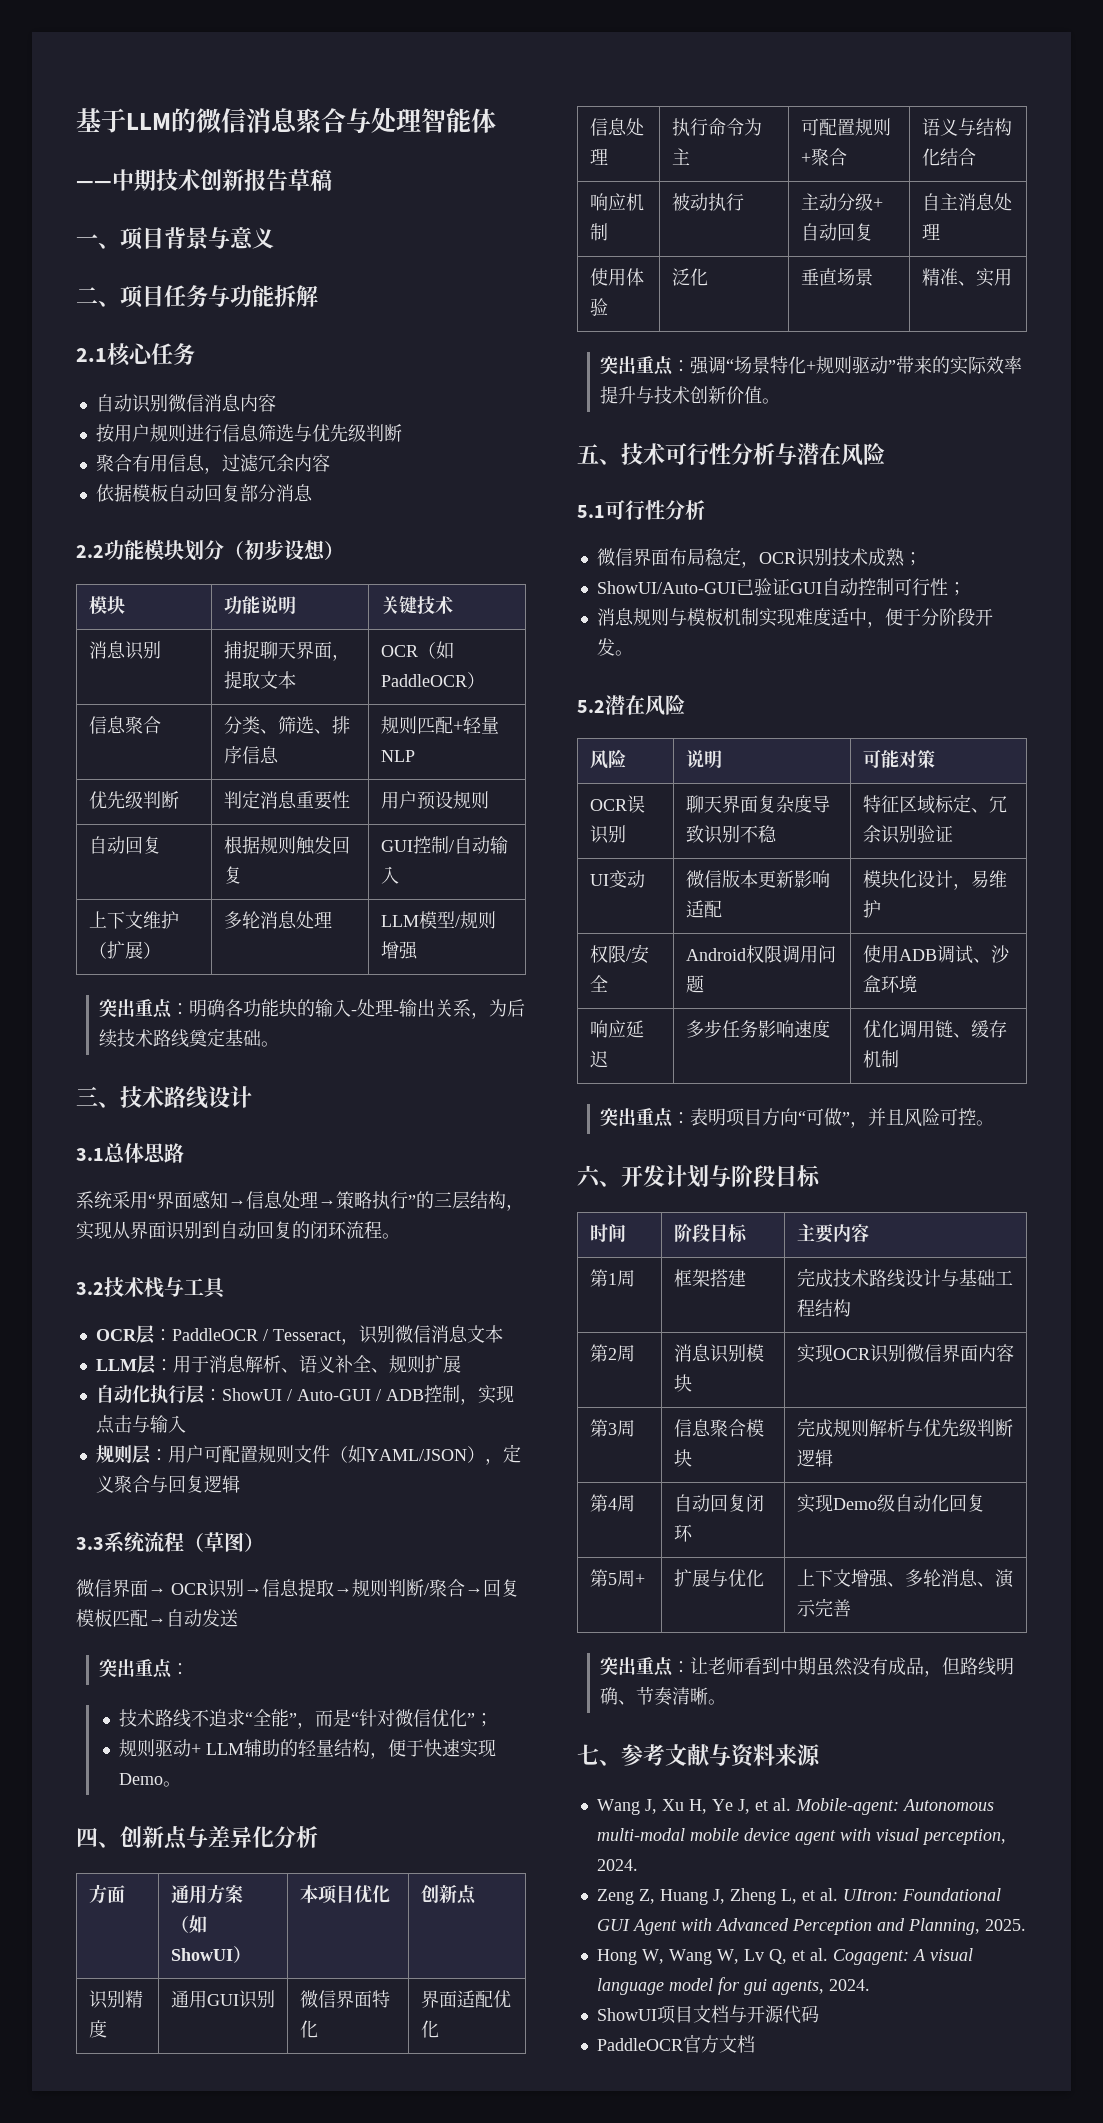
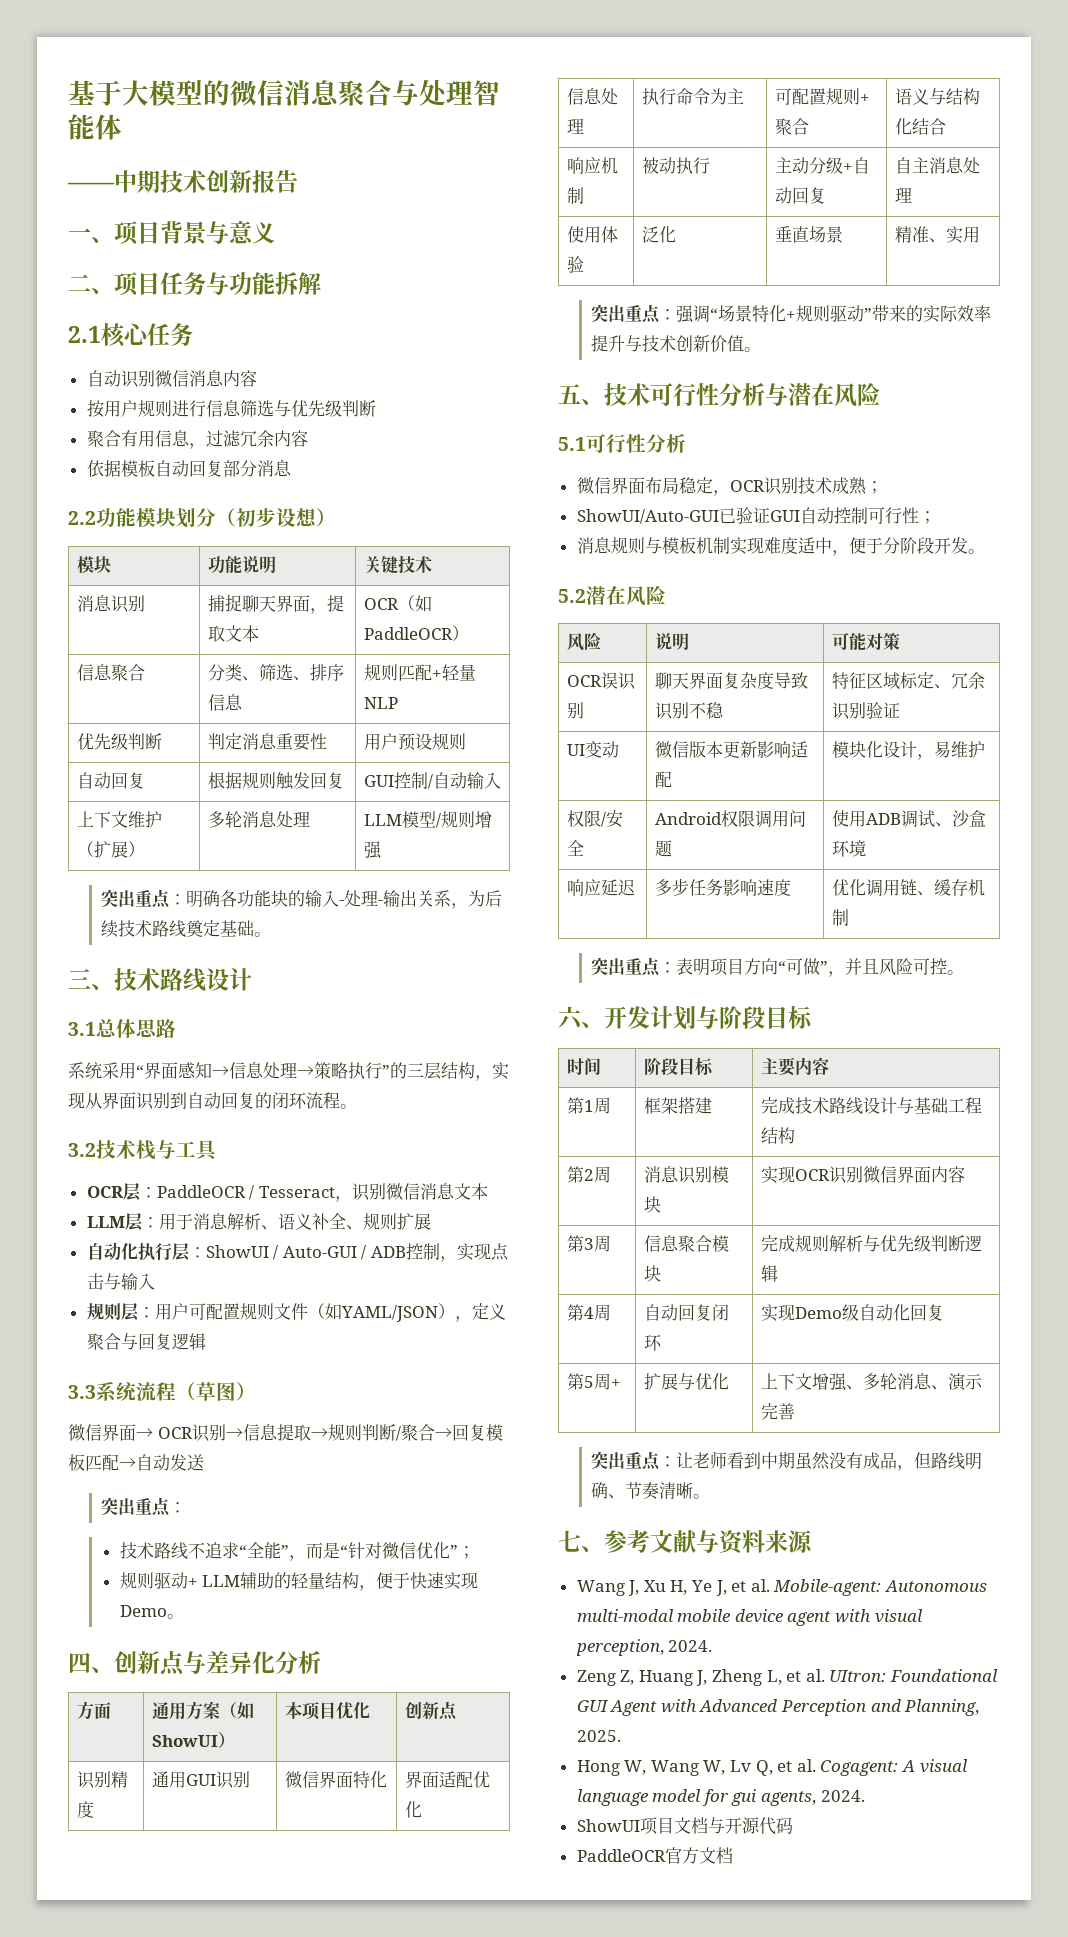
[126,113,171,130] LLM -> [122,80,203,106] 大模型
[288,169,332,191] 草稿 -> (298, 181) none

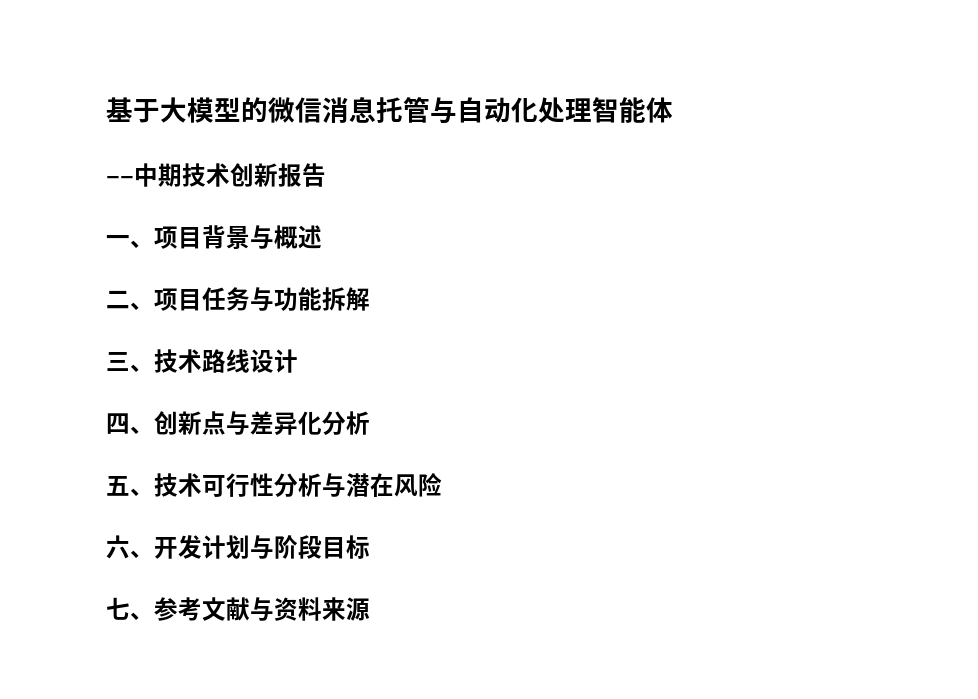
[338,80,419,106] 聚合与 -> [376,97,538,124] 托管与自动化
[229,221,275,245] 意义 -> [274,225,322,249] 概述
[68,323,193,348] [86,370,257,388] [86,400,376,418] [86,430,308,449] [86,460,292,477] [68,508,336,528] [76,556,111,573] [207,556,276,573] [363,555,432,574] [76,595,145,613] [207,594,344,614] [207,625,259,642] [363,595,432,612] [363,625,469,641] [76,664,145,681] [207,664,344,681] [207,694,243,711] [363,664,476,681] [363,697,398,709] [76,733,162,750] [207,733,327,751] [363,733,466,751] [76,772,145,789] [207,772,344,790] [363,772,501,789] [76,811,162,828] [76,841,145,858] [207,811,310,828] [363,811,492,828] [363,841,382,859] [101,889,503,909] [101,920,272,938] [68,968,252,992] [68,1019,176,1038] [68,1062,509,1081] [68,1092,357,1110] [68,1140,218,1161] [86,1183,488,1202] [86,1213,431,1231] [86,1242,510,1262] [86,1273,155,1290] [86,1303,506,1322] [86,1333,206,1350] [68,1381,256,1402] [68,1424,503,1442] [68,1454,204,1471] [101,1497,187,1517] [119,1542,475,1561] [119,1572,479,1591] [119,1605,184,1619] 2.1核心任务 // 自动识别微信消息内容 // 按用户规则进行信息筛选与优先级判断 // 聚合有用信息，过滤冗余内容 // 依据模板自动回复部分消息 // 2.2功能模块划分（初步设想） // 模块 | 功能说明 | 关键技术 // 消息识别 | 捕捉聊天界面，提取文本 | OCR（如PaddleOCR） // 信息聚合 | 分类、筛选、排序信息 | 规则匹配+轻量NLP // 优先级判断 | 判定消息重要性 | 用户预设规则 // 自动回复 | 根据规则触发回复 | GUI控制/自动输入 // 上下文维护（扩展） | 多轮消息处理 | LLM模型/规则增强 // 突出重点：明确各功能块的输入-处理-输出关系，为后续技术路线奠定基础。 // 三、技术路线设计 // 3.1总体思路 // 系统采用“界面感知→信息处理→策略执行”的三层结构，实现从界面识别到自动回复的闭环流程。 // 3.2技术栈与工具 // OCR层：PaddleOCR / Tesseract，识别微信消息文本 // LLM层：用于消息解析、语义补全、规则扩展 // 自动化执行层：ShowUI / Auto-GUI / ADB控制，实现点击与输入 // 规则层：用户可配置规则文件（如YAML/JSON），定义聚合与回复逻辑 // 3.3系统流程（草图） // 微信界面→ OCR识别→信息提取→规则判断/聚合→回复模板匹配→自动发送 // 突出重点： // 技术路线不追求“全能”，而是“针对微信优化”； // 规则驱动+ LLM辅助的轻量结构，便于快速实现Demo。 -> [106,349,298,373] 三、技术路线设计
[76,1701,111,1720] [151,1701,254,1720] [151,1732,235,1749] [284,1702,370,1720] [404,1701,457,1721] [76,1771,128,1789] [76,1801,94,1818] [151,1771,250,1789] [284,1771,387,1789] [404,1771,490,1788] [404,1801,422,1818] [566,88,618,105] [566,118,584,134] [641,88,744,105] [774,88,870,105] [774,118,809,135] [894,88,980,105] [894,118,946,135] [566,157,618,174] [566,187,584,204] [641,157,710,174] [774,157,870,174] [774,187,826,204] [894,157,980,174] [894,187,912,203] [566,226,618,243] [566,256,584,273] [641,226,676,243] [774,226,843,243] [894,226,980,244] [591,304,992,324] [591,335,762,352] // 方面 | 通用方案（如ShowUI） | 本项目优化 | 创新点 // 识别精度 | 通用GUI识别 | 微信界面特化 | 界面适配优化 // 信息处理 | 执行命令为主 | 可配置规则+聚合 | 语义与结构化结合 // 响应机制 | 被动执行 | 主动分级+自动回复 | 自主消息处理 // 使用体验 | 泛化 | 垂直场景 | 精准、实用 // 突出重点：强调“场景特化+规则驱动”带来的实际效率提升与技术创新价值。 -> (370, 423) none
[558,434,686,453] [576,477,883,496] [576,507,936,524] [576,537,985,556] [558,585,666,606] [566,632,601,651] [654,633,689,650] [831,632,900,650] [566,672,636,690] [566,702,584,719] [654,672,808,689] [654,702,724,720] [831,672,985,690] [831,702,900,720] [566,741,619,758] [654,741,808,758] [654,771,672,788] [831,741,985,760] [566,810,623,828] [566,840,584,856] [654,810,806,828] [654,840,672,857] [831,810,986,828] [831,840,866,857] [566,879,635,896] [654,878,791,896] [831,879,985,897] [831,909,849,926] [591,957,965,977] // 5.1可行性分析 // 微信界面布局稳定，OCR识别技术成熟； // ShowUI/Auto-GUI已验证GUI自动控制可行性； // 消息规则与模板机制实现难度适中，便于分阶段开发。 // 5.2潜在风险 // 风险 | 说明 | 可能对策 // OCR误识别 | 聊天界面复杂度导致识别不稳 | 特征区域标定、冗余识别验证 // UI变动 | 微信版本更新影响适配 | 模块化设计，易维护 // 权限/安全 | Android权限调用问题 | 使用ADB调试、沙盒环境 // 响应延迟 | 多步任务影响速度 | 优化调用链、缓存机制 // 突出重点：表明项目方向“可做”，并且风险可控。 -> (442, 485) none
[566,1058,601,1075] [643,1057,714,1076] [760,1057,829,1076] [566,1097,611,1114] [643,1097,712,1114] [760,1097,982,1115] [760,1127,795,1144] [566,1166,611,1183] [643,1166,729,1184] [643,1196,661,1213] [760,1166,965,1184] [566,1235,611,1252] [643,1235,729,1252] [643,1265,661,1282] [760,1235,982,1252] [760,1265,778,1282] [566,1304,611,1321] [643,1304,729,1321] [643,1334,662,1351] [760,1304,944,1322] [566,1373,621,1390] [643,1373,729,1390] [760,1373,983,1391] [760,1403,795,1420] [591,1451,983,1471] [591,1482,711,1500] // 时间 | 阶段目标 | 主要内容 // 第1周 | 框架搭建 | 完成技术路线设计与基础工程结构 // 第2周 | 消息识别模块 | 实现OCR识别微信界面内容 // 第3周 | 信息聚合模块 | 完成规则解析与优先级判断逻辑 // 第4周 | 自动回复闭环 | 实现Demo级自动化回复 // 第5周+ | 扩展与优化 | 上下文增强、多轮消息、演示完善 // 突出重点：让老师看到中期虽然没有成品，但路线明确、节奏清晰。 -> (370, 547) none
[576,1579,988,1596] [576,1609,923,1626] [575,1639,713,1656] [576,1669,999,1686] [576,1699,980,1716] [576,1730,621,1742] [576,1759,968,1776] [576,1789,865,1806] [576,1817,793,1835] [576,1847,733,1864] // Wang J, Xu H, Ye J, et al. Mobile-agent: Autonomous multi-modal mobile device agent with visual perception, 2024. // Zeng Z, Huang J, Zheng L, et al. UItron: Foundational GUI Agent with Advanced Perception and Planning, 2025. // Hong W, Wang W, Lv Q, et al. Cogagent: A visual language model for gui agents, 2024. // ShowUI项目文档与开源代码 // PaddleOCR官方文档 -> (370, 609) none

